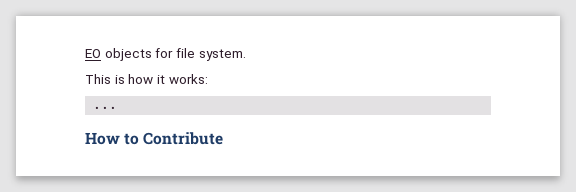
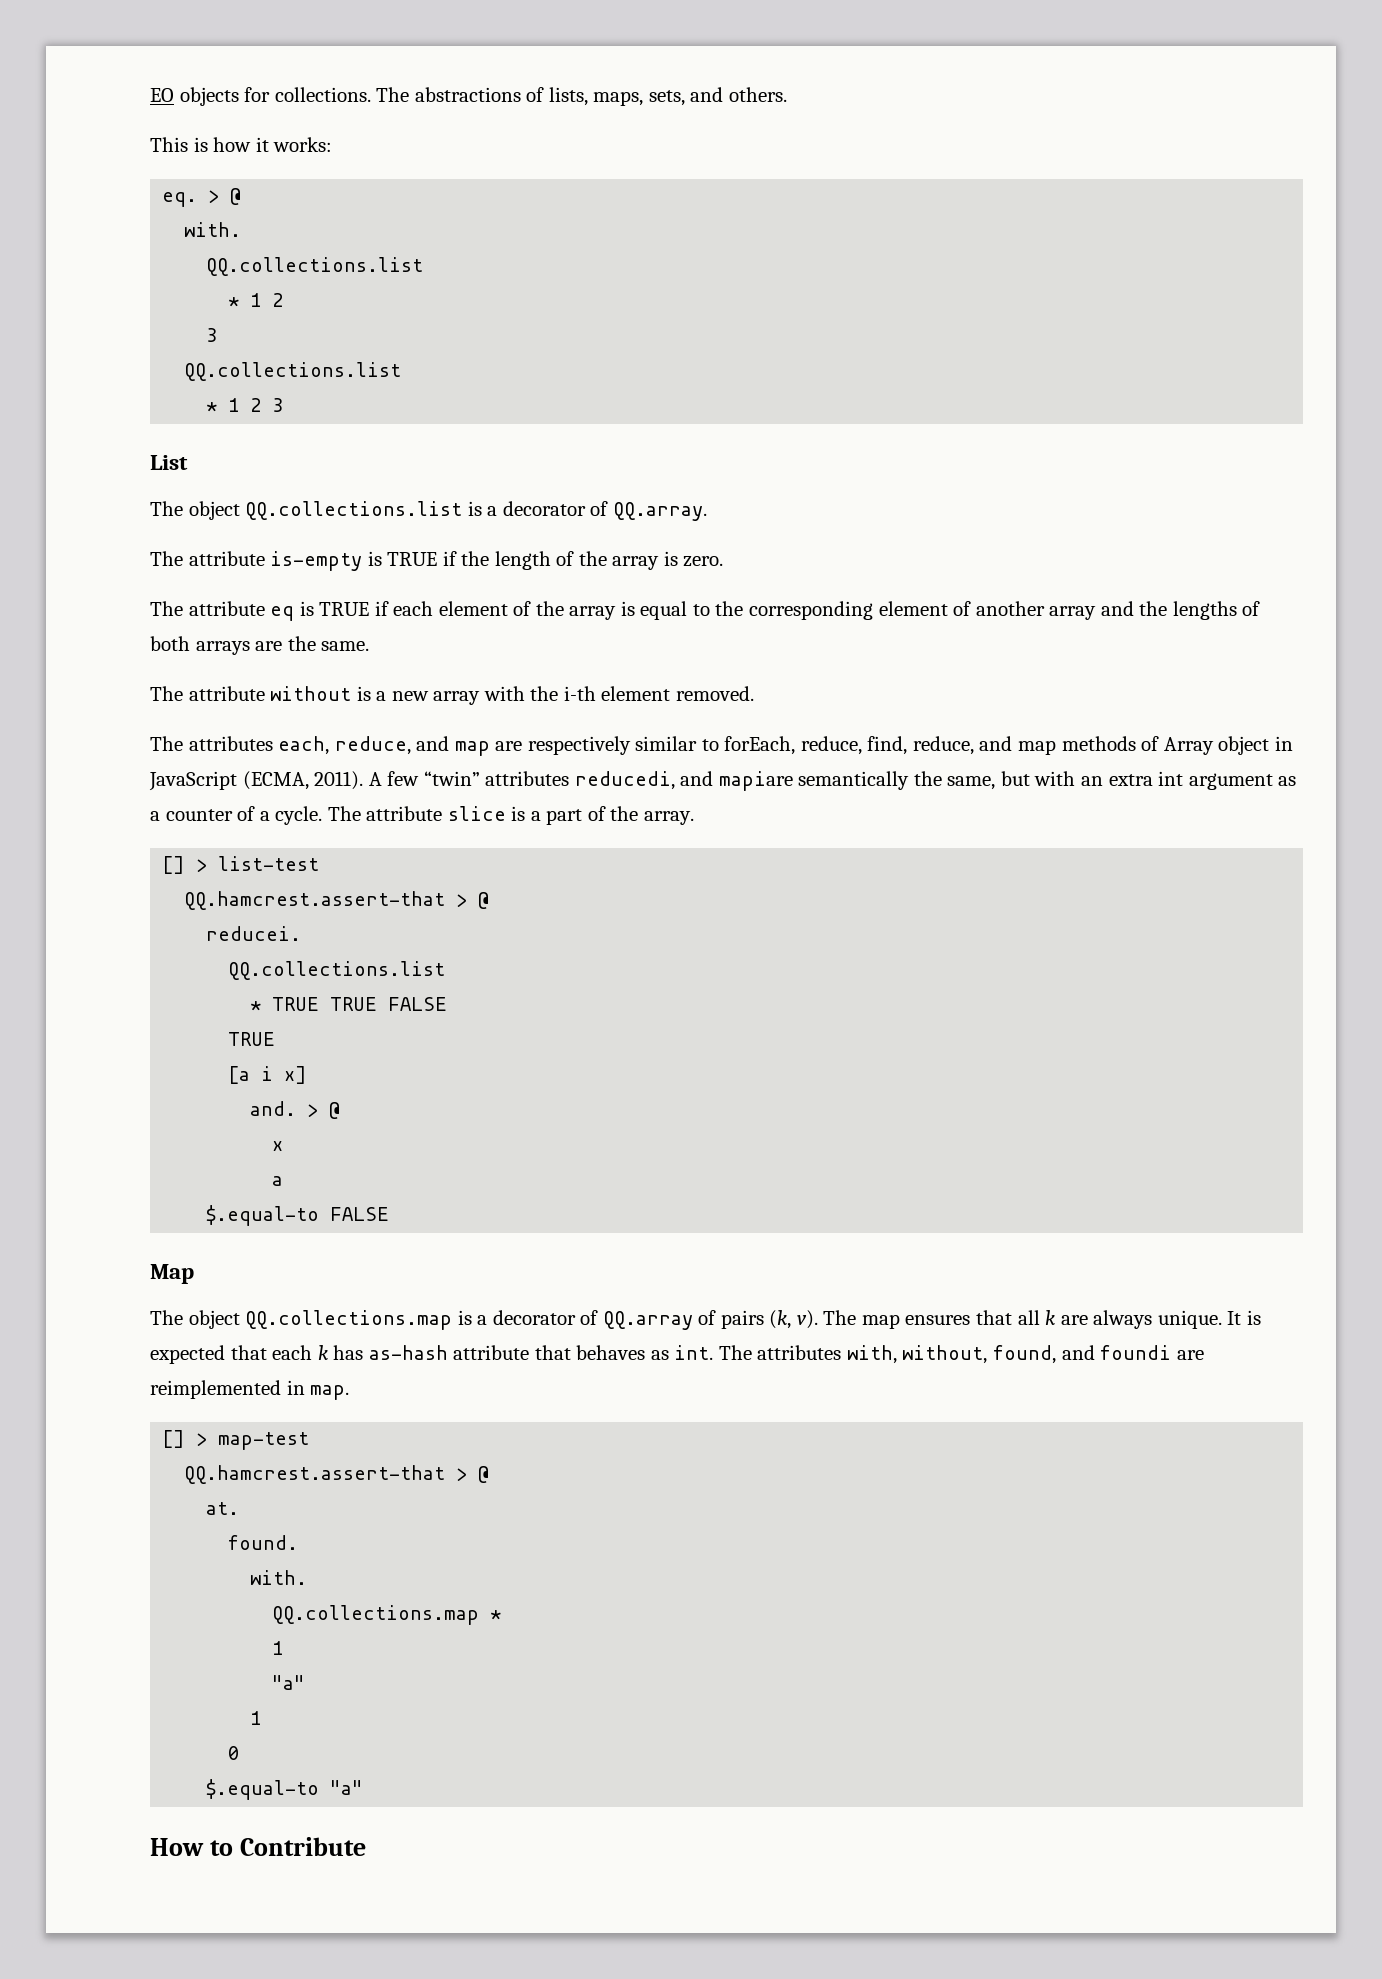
[175,48,246,61] file system. -> [274,87,787,106] collections. The abstractions of lists, maps, sets, and others.
[93,106,118,109] ... -> [162,188,242,207] [184,222,242,237] [206,257,424,276] [228,293,284,307] [206,328,218,342] [184,362,402,381] [206,398,284,412] [150,455,188,470] [150,501,707,521] [150,551,724,571] [150,601,1261,621] [150,636,370,655] [150,686,754,705] [150,736,1293,756] [149,771,1297,791] [150,806,694,825] [162,856,320,874] [184,891,490,910] [206,926,302,941] [228,961,446,980] [250,997,448,1011] [228,1032,276,1046] [228,1066,308,1084] [250,1101,341,1119] [272,1141,284,1151] [272,1176,284,1186] [206,1205,390,1226] [150,1264,194,1284] [150,1310,1261,1330] [150,1345,1204,1364] [150,1380,350,1400] [162,1430,310,1450] [184,1465,490,1484] [206,1502,240,1515] [228,1535,299,1550] [250,1570,308,1585] [272,1605,502,1625] [272,1641,284,1655] [272,1675,306,1690] [250,1711,262,1725] [228,1746,240,1760] [206,1779,364,1800] eq. > @ // with. // QQ.collections.list // * 1 2 // 3 // QQ.collections.list // * 1 2 3 // List // The object QQ.collections.list is a decorator of QQ.array. // The attribute is-empty is TRUE if the length of the array is zero. // The attribute eq is TRUE if each element of the array is equal to the corresponding element of another array and the lengths of both arrays are the same. // The attribute without is a new array with the i-th element removed. // The attributes each, reduce, and map are respectively similar to forEach, reduce, find, reduce, and map methods of Array object in JavaScript (ECMA, 2011). A few “twin” attributes reducedi, and mapiare semantically the same, but with an extra int argument as a counter of a cycle. The attribute slice is a part of the array. // [] > list-test // QQ.hamcrest.assert-that > @ // reducei. // QQ.collections.list // * TRUE TRUE FALSE // TRUE // [a i x] // and. > @ // x // a // $.equal-to FALSE // Map // The object QQ.collections.map is a decorator of QQ.array of pairs (k, v). The map ensures that all k are always unique. It is expected that each k has as-hash attribute that behaves as int. The attributes with, without, found, and foundi are reimplemented in map. // [] > map-test // QQ.hamcrest.assert-that > @ // at. // found. // with. // QQ.collections.map * // 1 // "a" // 1 // 0 // $.equal-to "a"

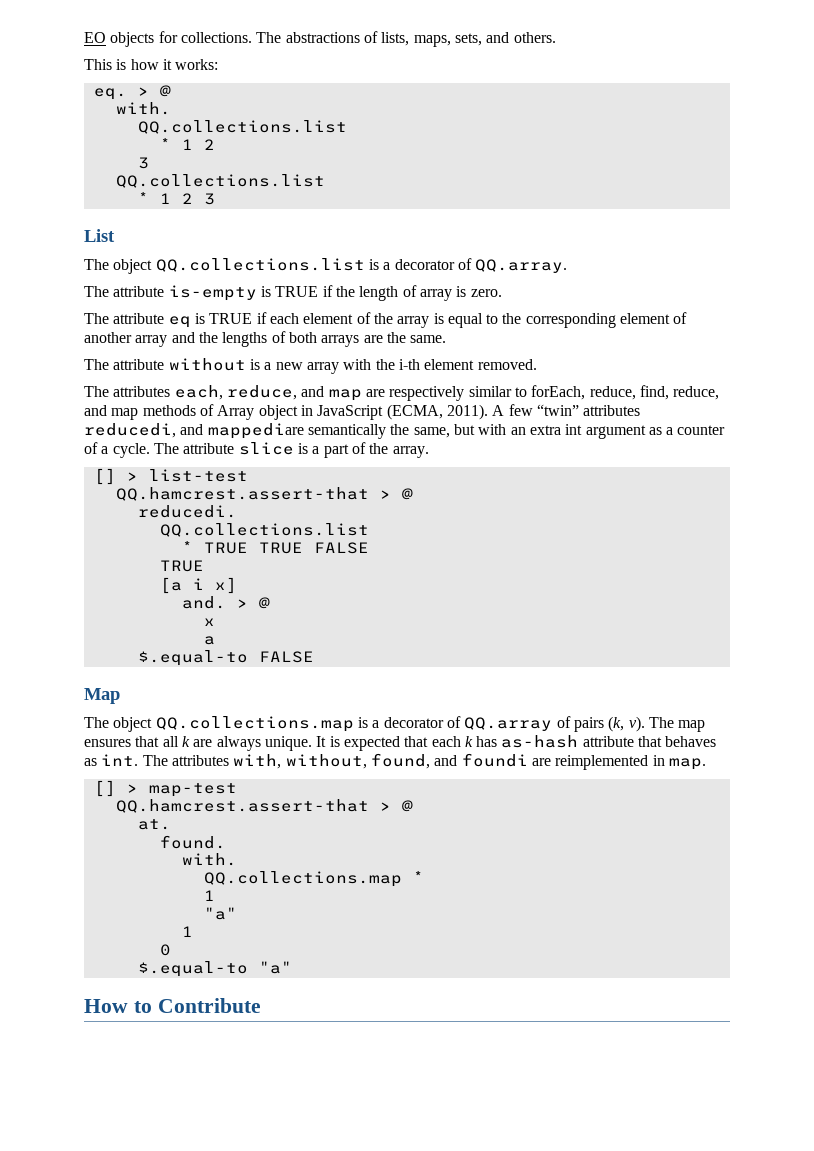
[578,551,607,566] the -> (417, 291) none
[718,771,793,791] mapiare -> [207,423,304,439] mappediare
[206,926,302,941] reducei. -> [137,505,237,518] reducedi.

